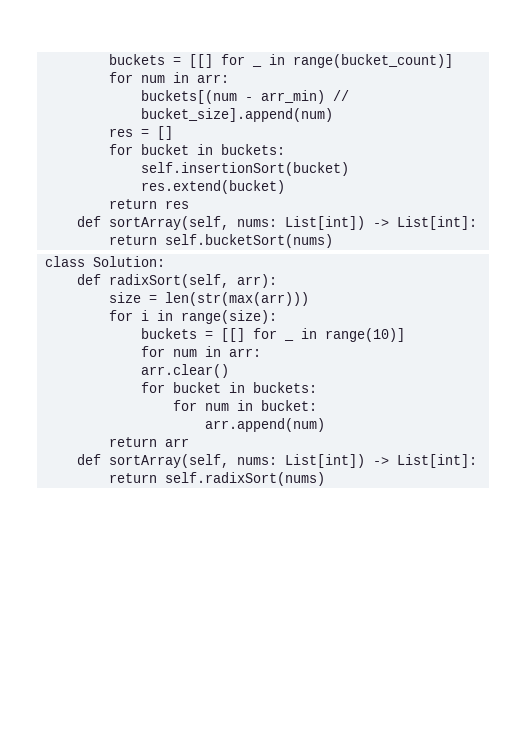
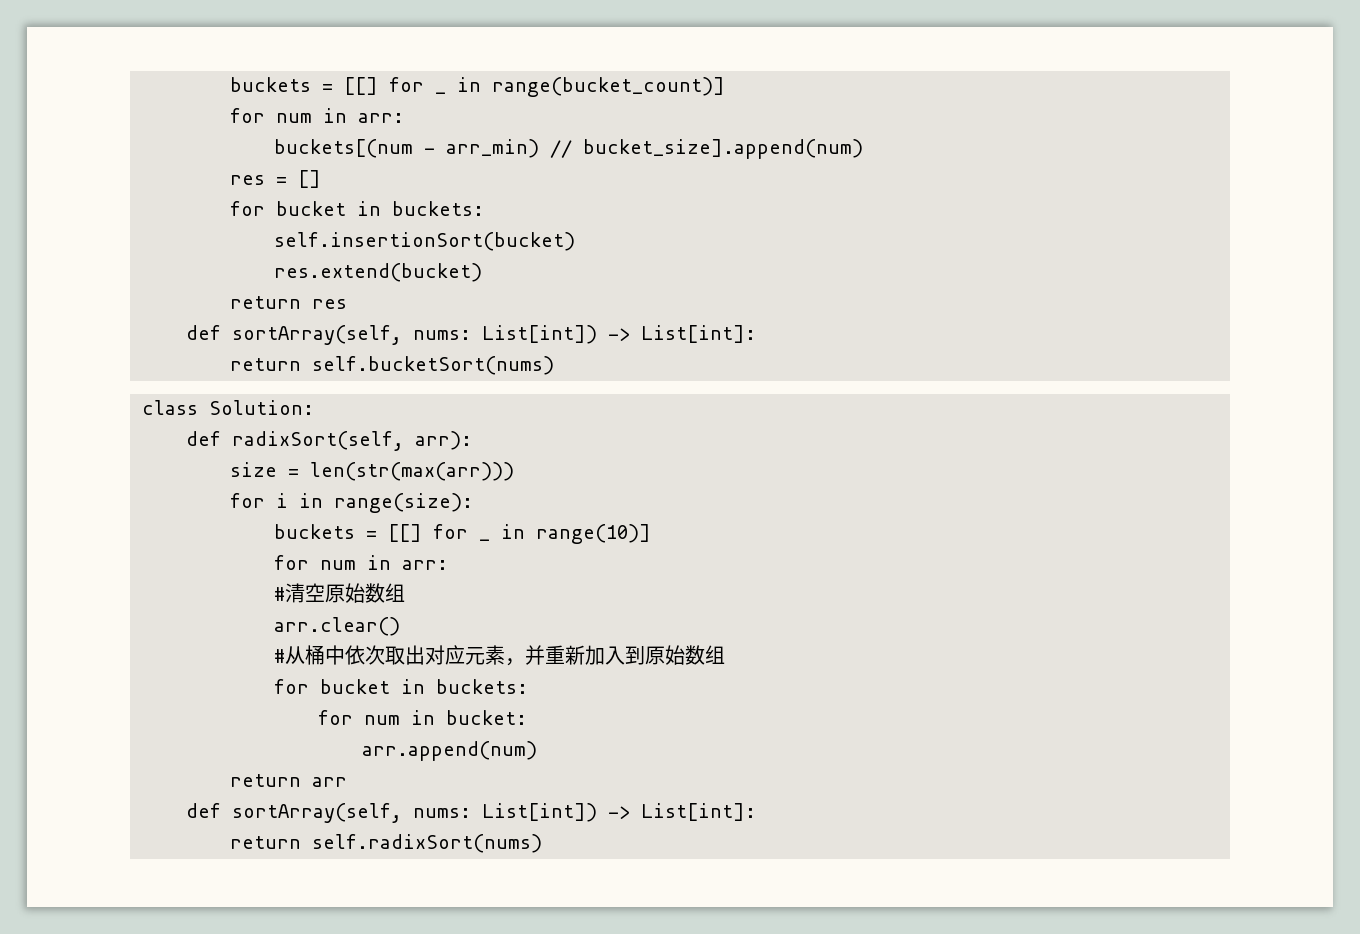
[140,364,229,378] arr.clear() -> [274,583,405,603] [274,617,400,636] [274,645,725,666] #清空原始数组 // arr.clear() // #从桶中依次取出对应元素，并重新加入到原始数组

